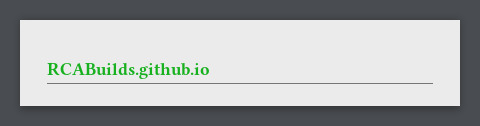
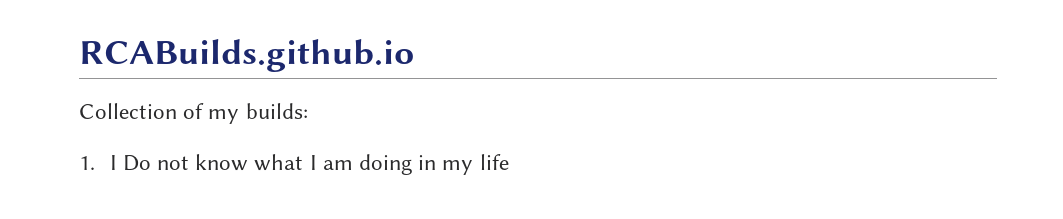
(210, 70) none -> [79,103,308,124] [79,154,509,175] // Collection of my builds: // 1. I Do not know what I am doing in my life

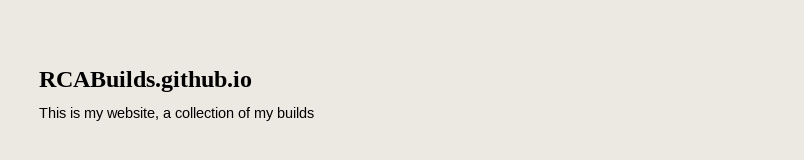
[79,103,308,124] [79,154,509,175] Collection of my builds: // 1. I Do not know what I am doing in my life -> [39,107,314,121] This is my website, a collection of my builds

